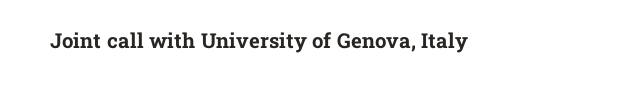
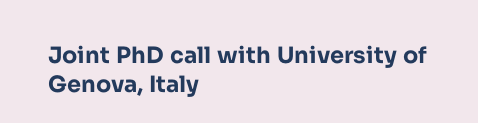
(101, 40) none -> [116,46,165,64] PhD

